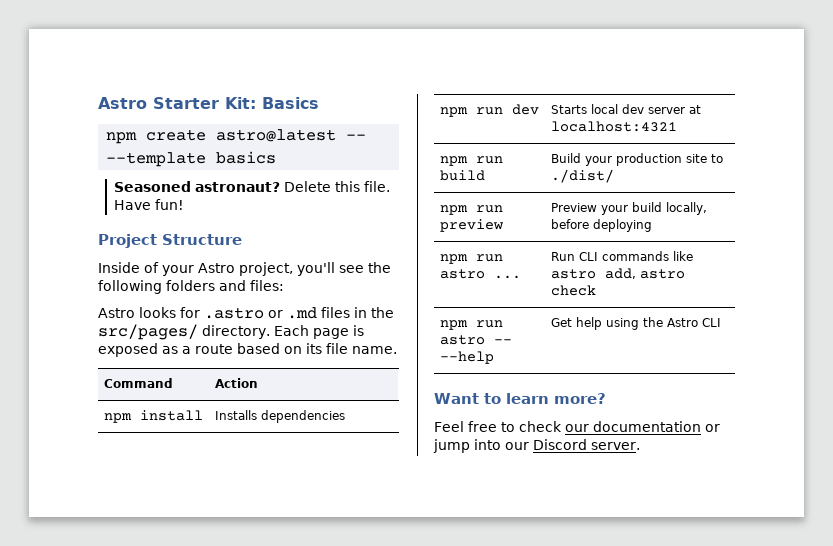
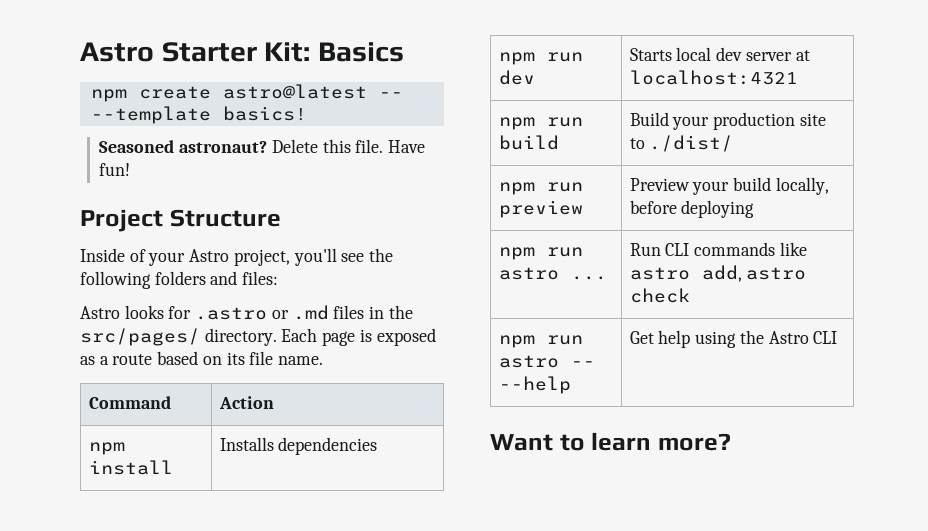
[216,151,277,164] basics -> [222,106,307,121] basics!
[434,421,720,432] [433,439,640,453] // Feel free to check our documentation or jump into our Discord server. -> (731, 442) none

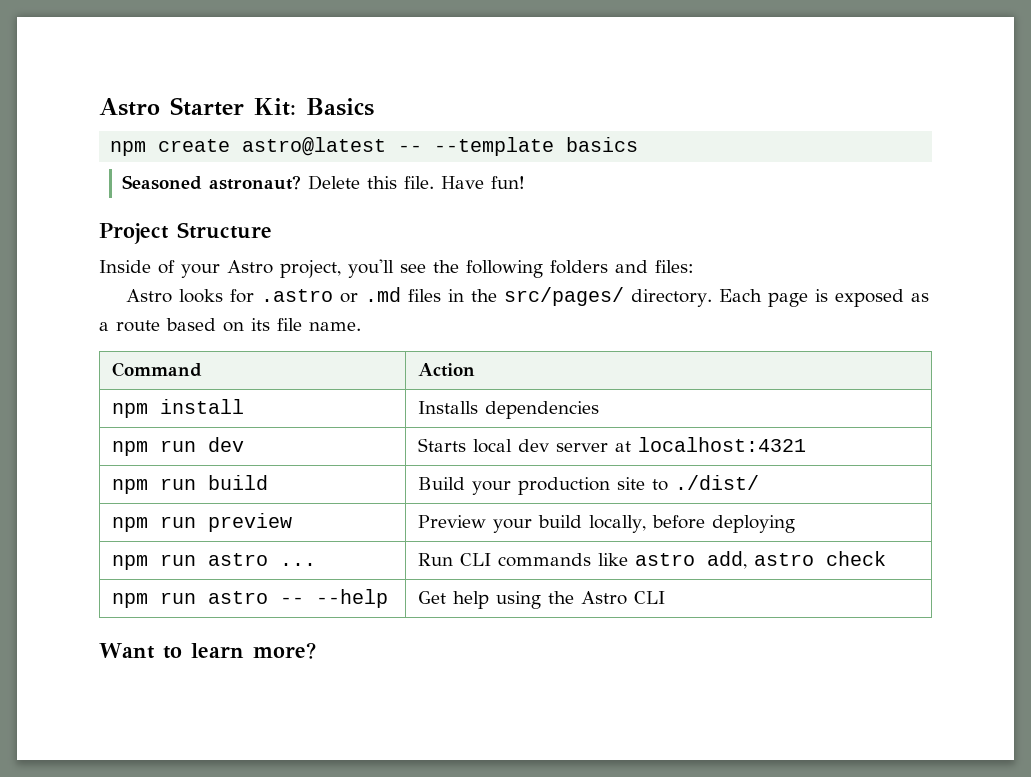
[222,106,307,121] basics! -> [566,137,639,152] basics

